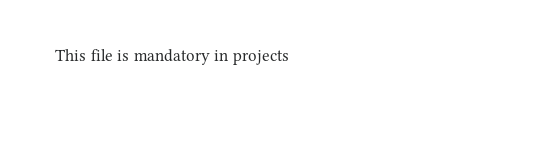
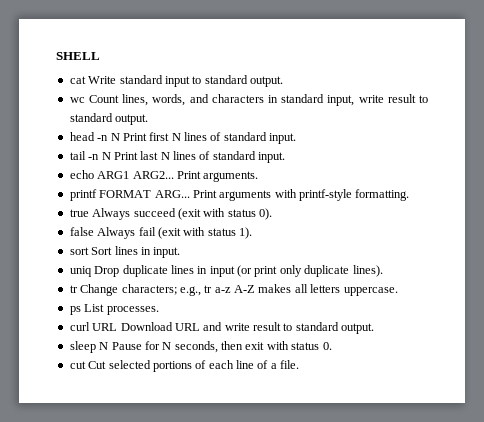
[55,49,289,65] This file is mandatory in projects -> [56,52,100,60] [69,75,283,87] [69,94,428,106] [69,113,149,125] [69,132,297,144] [69,151,286,163] [69,170,259,182] [69,189,410,201] [69,208,272,220] [69,227,252,239] [69,246,181,258] [69,265,383,277] [69,284,398,296] [69,304,159,315] [69,322,375,334] [69,341,332,353] [69,360,300,372] SHELL // cat Write standard input to standard output. // wc Count lines, words, and characters in standard input, write result to standard output. // head -n N Print first N lines of standard input. // tail -n N Print last N lines of standard input. // echo ARG1 ARG2... Print arguments. // printf FORMAT ARG... Print arguments with printf-style formatting. // true Always succeed (exit with status 0). // false Always fail (exit with status 1). // sort Sort lines in input. // uniq Drop duplicate lines in input (or print only duplicate lines). // tr Change characters; e.g., tr a-z A-Z makes all letters uppercase. // ps List processes. // curl URL Download URL and write result to standard output. // sleep N Pause for N seconds, then exit with status 0. // cut Cut selected portions of each line of a file.

